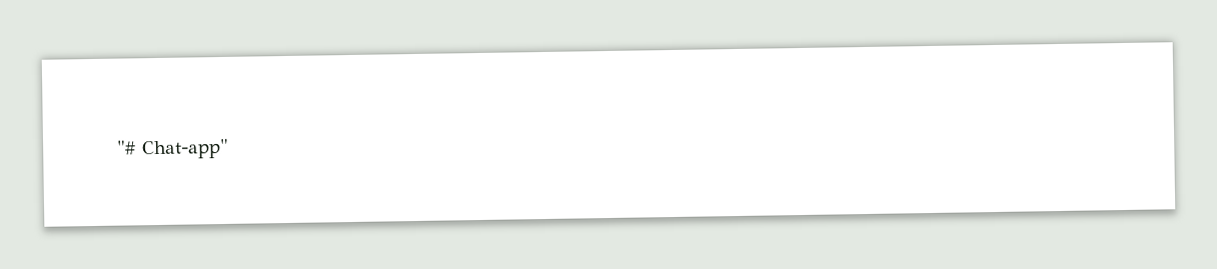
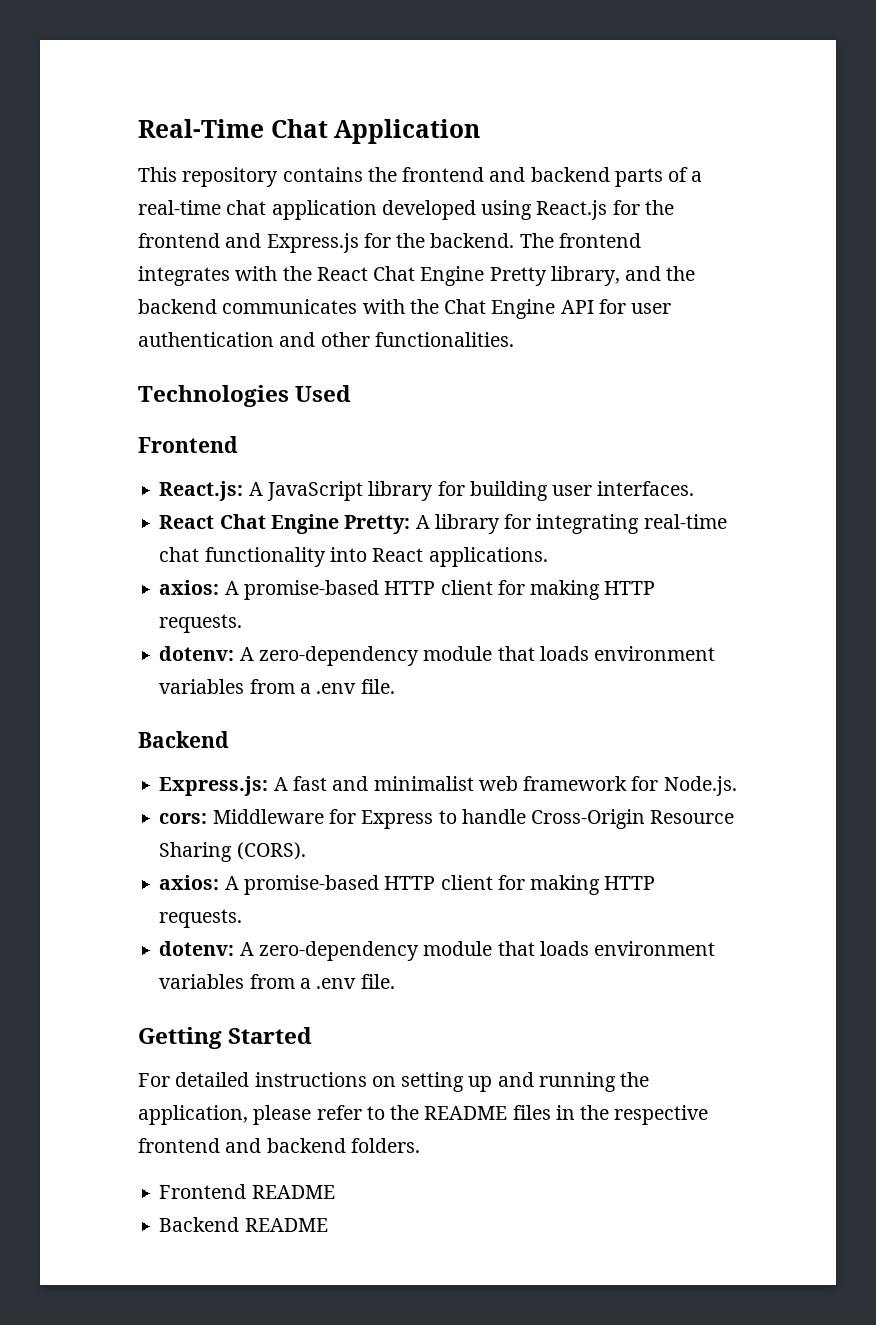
[117,138,229,160] "# Chat-app" -> [138,119,481,144] [138,167,703,187] [138,200,674,220] [138,233,641,253] [138,266,696,286] [138,299,672,319] [138,332,514,347] [138,385,352,407] [138,436,238,453] [159,481,695,501] [159,514,727,534] [159,547,548,567] [159,580,656,600] [159,614,243,633] [159,646,716,666] [159,679,395,694] [138,731,229,748] [159,776,737,796] [159,809,735,829] [159,842,306,862] [159,875,656,895] [159,909,243,928] [159,941,716,961] [159,974,395,989] [138,1027,313,1049] [138,1072,650,1092] [138,1105,709,1125] [138,1138,420,1153] [159,1184,335,1199] [159,1217,328,1232] Real-Time Chat Application // This repository contains the frontend and backend parts of a real-time chat application developed using React.js for the frontend and Express.js for the backend. The frontend integrates with the React Chat Engine Pretty library, and the backend communicates with the Chat Engine API for user authentication and other functionalities. // Technologies Used // Frontend // React.js: A JavaScript library for building user interfaces. // React Chat Engine Pretty: A library for integrating real-time chat functionality into React applications. // axios: A promise-based HTTP client for making HTTP requests. // dotenv: A zero-dependency module that loads environment variables from a .env file. // Backend // Express.js: A fast and minimalist web framework for Node.js. // cors: Middleware for Express to handle Cross-Origin Resource Sharing (CORS). // axios: A promise-based HTTP client for making HTTP requests. // dotenv: A zero-dependency module that loads environment variables from a .env file. // Getting Started // For detailed instructions on setting up and running the application, please refer to the README files in the respective frontend and backend folders. // Frontend README // Backend README

